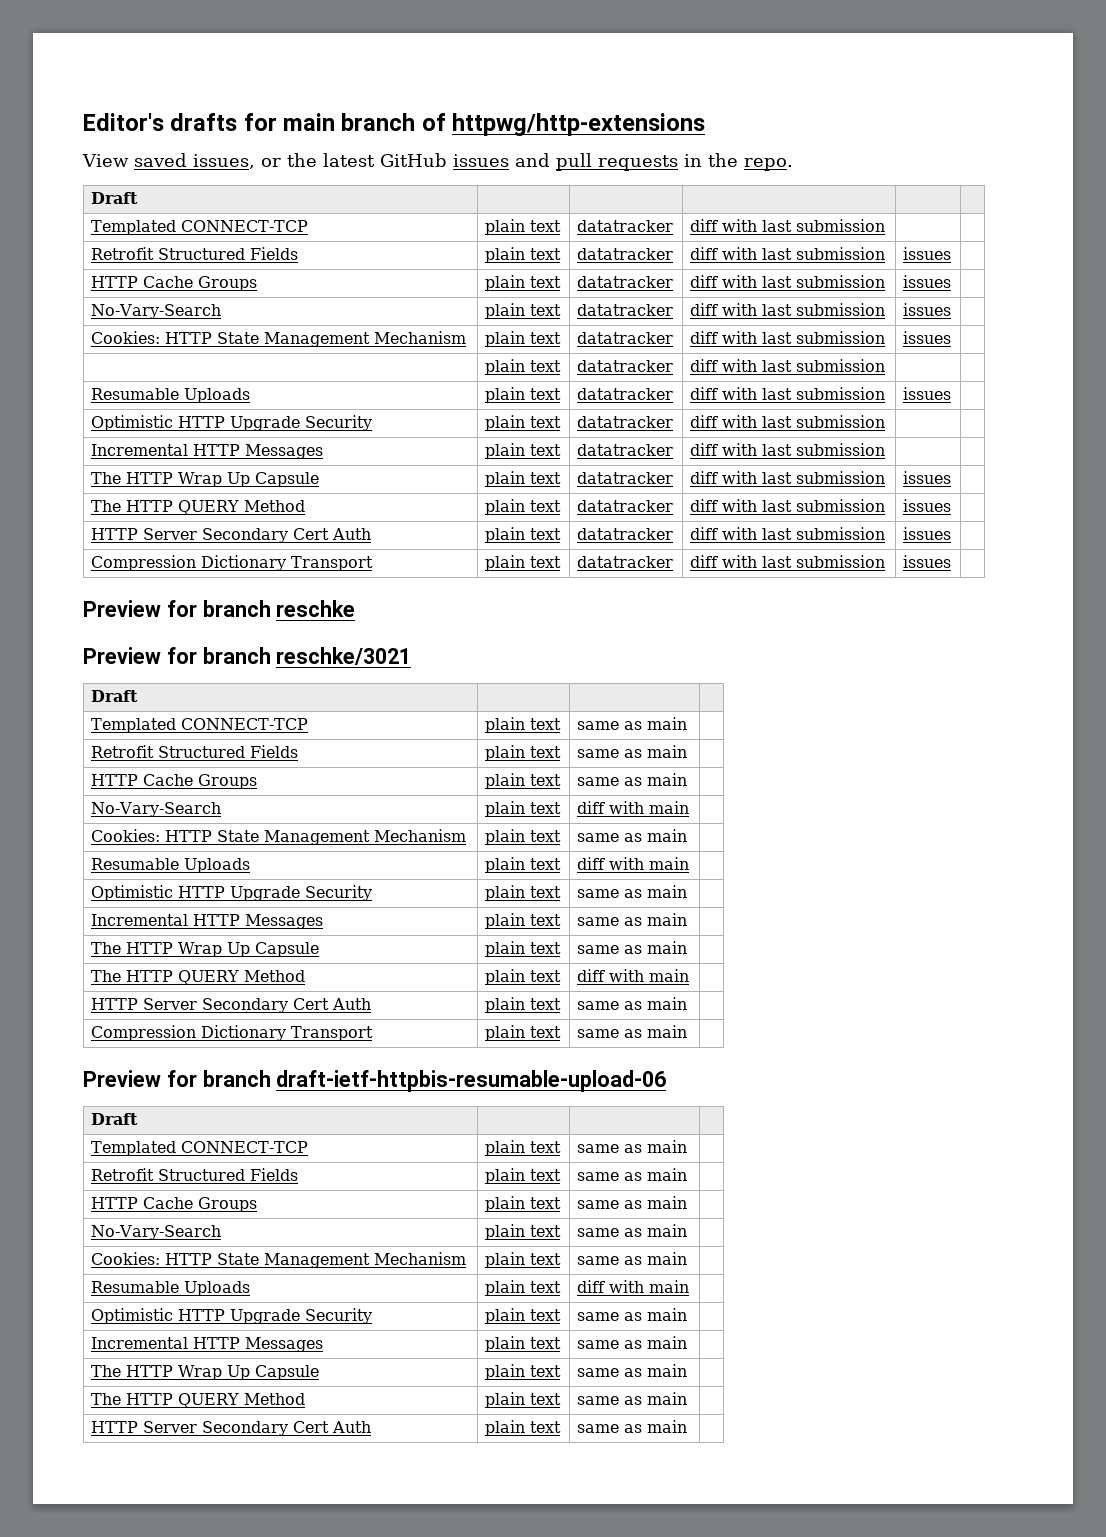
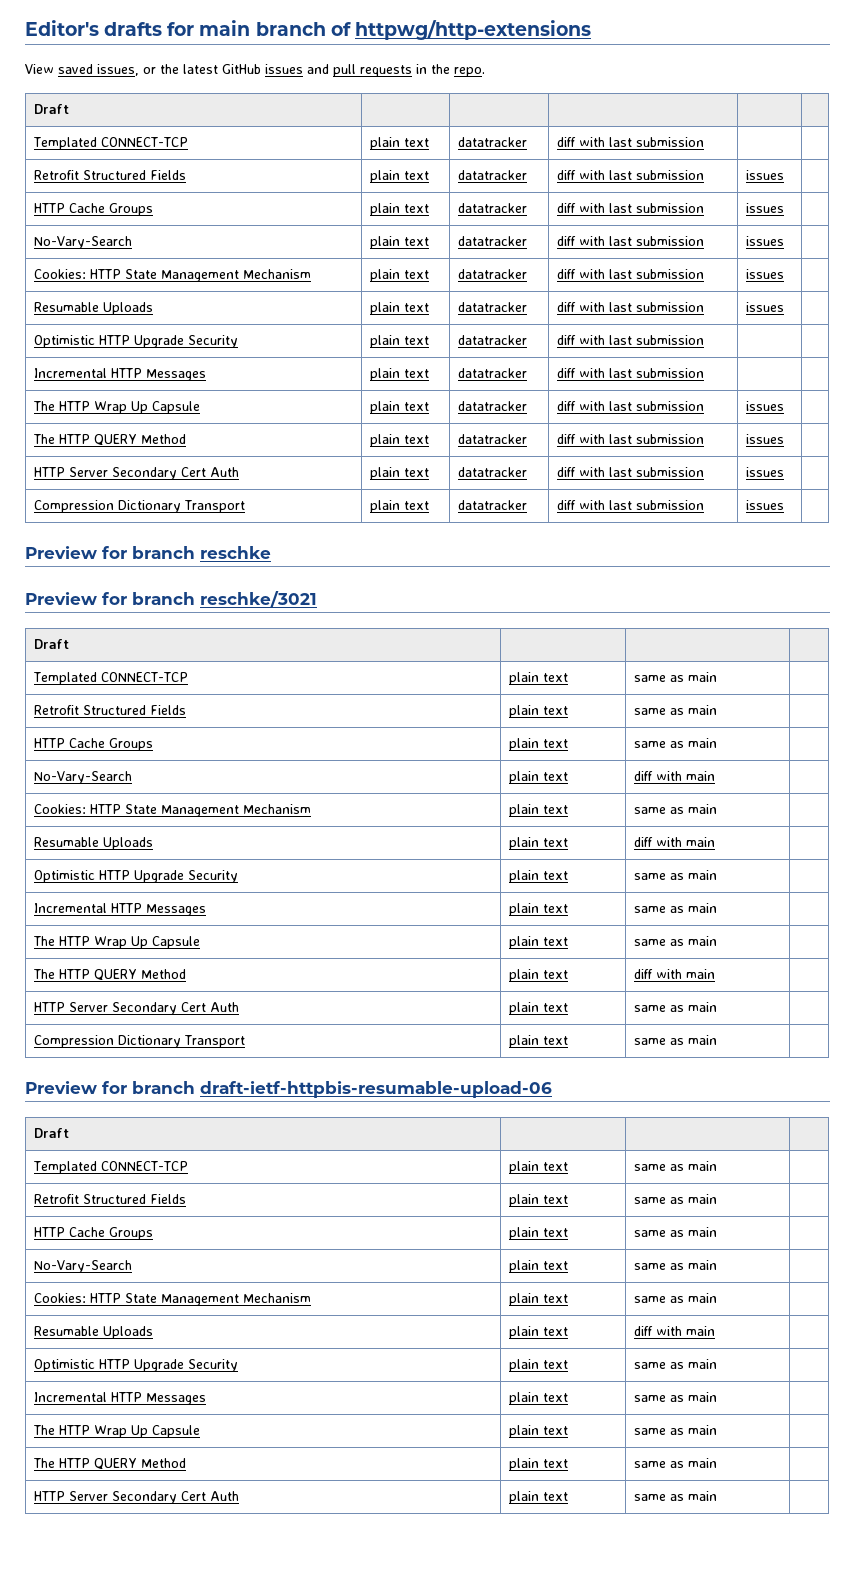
[484,359,561,375] [576,360,673,372] [689,359,885,372] // | plain text | datatracker | diff with last submission | | -> (784, 274) none

